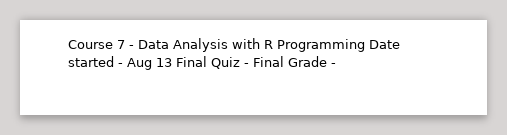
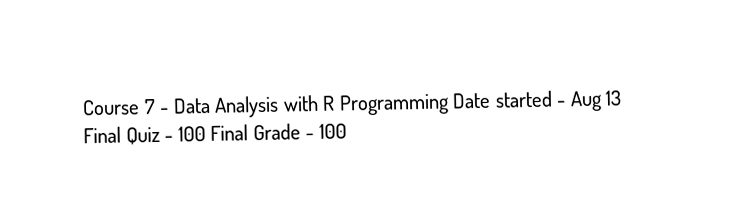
(249, 65) none -> [177,126,206,142] 100
(336, 65) none -> [318,123,347,139] 100

